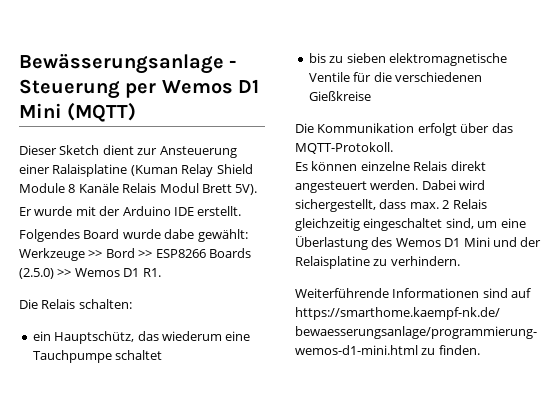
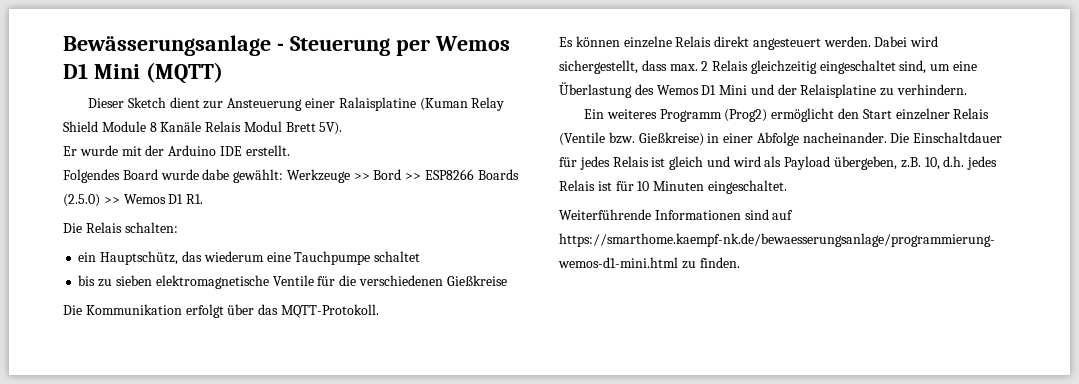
(460, 261) none -> [584,108,990,122] [559,132,1003,146] [559,156,998,170] [559,180,787,194] // Ein weiteres Programm (Prog2) ermöglicht den Start einzelner Relais (Ventile bzw. Gießkreise) in einer Abfolge nacheinander. Die Einschaltdauer für jedes Relais ist gleich und wird als Payload übergeben, z.B. 10, d.h. jedes Relais ist für 10 Minuten eingeschaltet.

